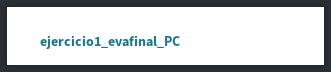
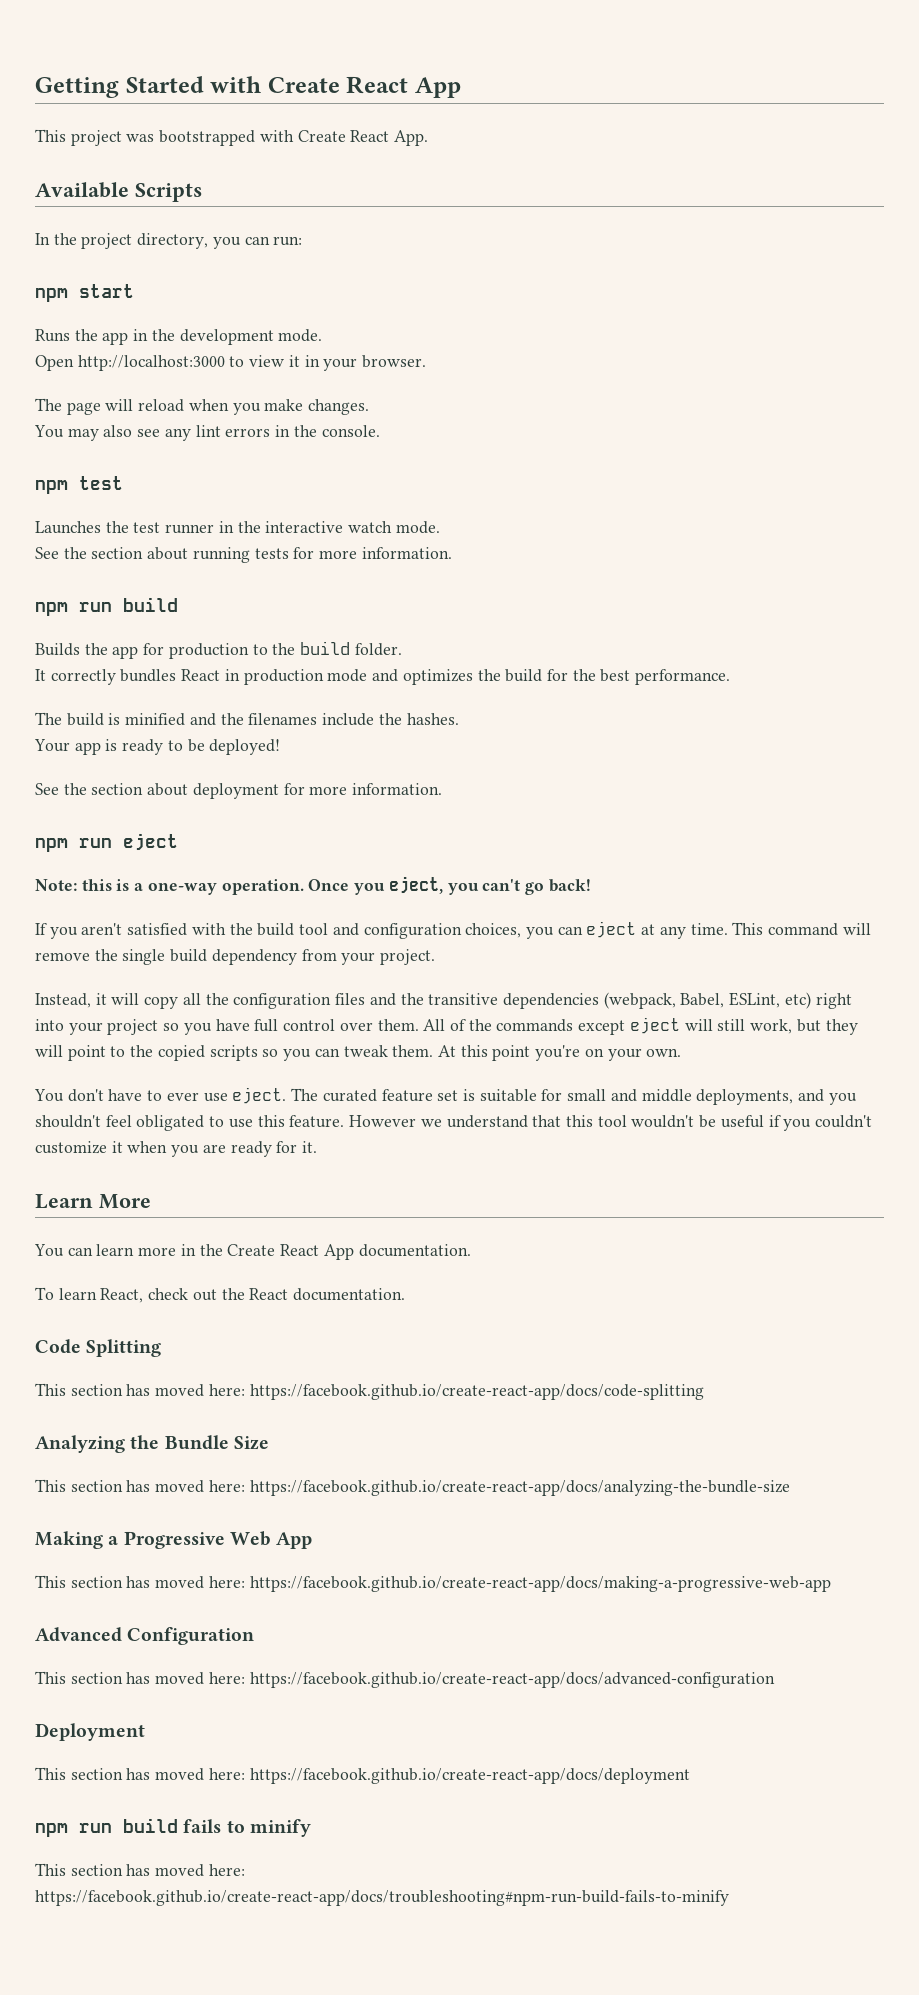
[40,35,180,49] ejercicio1_evafinal_PC -> [35,76,462,98] [35,129,429,146] [35,182,202,202] [35,233,303,249] [35,284,134,302] [35,329,323,345] [35,355,427,371] [35,398,370,415] [34,425,380,441] [35,476,123,494] [35,521,440,534] [35,547,452,563] [35,597,178,616] [35,641,402,659] [35,669,731,685] [35,712,459,726] [34,739,281,755] [35,783,443,799] [35,833,178,852] [35,876,591,895] [35,921,871,939] [35,949,436,965] [35,992,852,1009] [35,1017,858,1035] [35,1045,682,1061] [34,1087,857,1105] [35,1115,873,1131] [35,1141,318,1157] [35,1194,151,1209] [34,1244,471,1260] [35,1287,406,1303] [35,1339,162,1357] [35,1383,704,1400] [35,1435,269,1453] [35,1479,790,1496] [35,1531,313,1549] [35,1575,831,1592] [35,1627,255,1645] [35,1671,775,1688] [35,1723,145,1741] [35,1767,690,1784] [35,1818,311,1837] [35,1863,245,1877] [35,1890,729,1906] Getting Started with Create React App // This project was bootstrapped with Create React App. // Available Scripts // In the project directory, you can run: // npm start // Runs the app in the development mode. // Open http://localhost:3000 to view it in your browser. // The page will reload when you make changes. // You may also see any lint errors in the console. // npm test // Launches the test runner in the interactive watch mode. // See the section about running tests for more information. // npm run build // Builds the app for production to the build folder. // It correctly bundles React in production mode and optimizes the build for the best performance. // The build is minified and the filenames include the hashes. // Your app is ready to be deployed! // See the section about deployment for more information. // npm run eject // Note: this is a one-way operation. Once you eject, you can't go back! // If you aren't satisfied with the build tool and configuration choices, you can eject at any time. This command will remove the single build dependency from your project. // Instead, it will copy all the configuration files and the transitive dependencies (webpack, Babel, ESLint, etc) right into your project so you have full control over them. All of the commands except eject will still work, but they will point to the copied scripts so you can tweak them. At this point you're on your own. // You don't have to ever use eject. The curated feature set is suitable for small and middle deployments, and you shouldn't feel obligated to use this feature. However we understand that this tool wouldn't be useful if you couldn't customize it when you are ready for it. // Learn More // You can learn more in the Create React App documentation. // To learn React, check out the React documentation. // Code Splitting // This section has moved here: https://facebook.github.io/create-react-app/docs/code-splitting // Analyzing the Bundle Size // This section has moved here: https://facebook.github.io/create-react-app/docs/analyzing-the-bundle-size // Making a Progressive Web App // This section has moved here: https://facebook.github.io/create-react-app/docs/making-a-progressive-web-app // Advanced Configuration // This section has moved here: https://facebook.github.io/create-react-app/docs/advanced-configuration // Deployment // This section has moved here: https://facebook.github.io/create-react-app/docs/deployment // npm run build fails to minify // This section has moved here: https://facebook.github.io/create-react-app/docs/troubleshooting#npm-run-build-fails-to-minify

